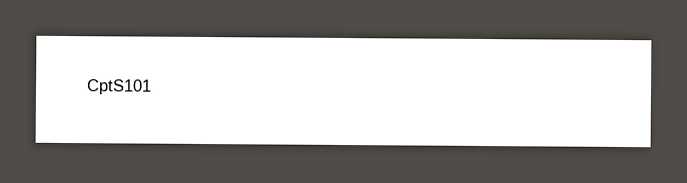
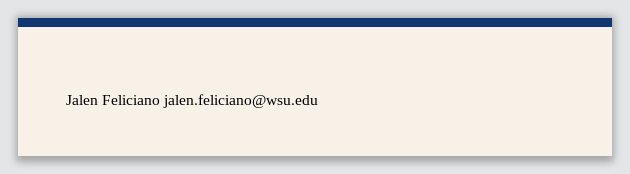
[86,79,152,95] CptS101 -> [66,94,319,108] Jalen Feliciano jalen.feliciano@wsu.edu

